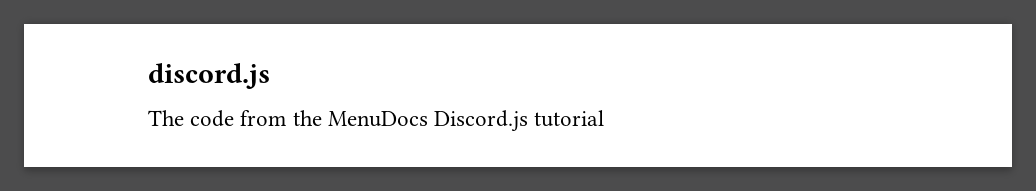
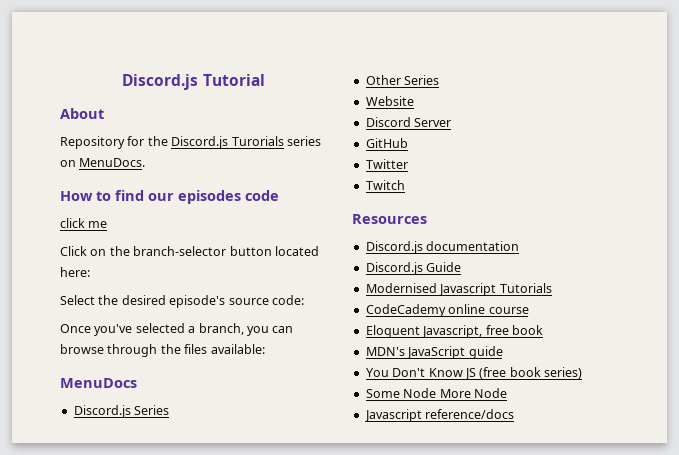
[148,63,270,89] [148,110,605,132] discord.js // The code from the MenuDocs Discord.js tutorial -> [122,74,265,90] [60,108,104,119] [60,136,321,149] [60,158,146,167] [60,190,279,204] [60,218,108,228] [60,246,319,256] [60,267,90,277] [60,295,304,308] [60,323,294,336] [60,344,265,357] [60,378,137,388] [73,405,170,418] [365,75,440,85] [365,96,414,106] [365,117,452,127] [365,138,408,148] [365,159,408,169] [365,180,405,190] [352,214,427,224] [365,241,520,254] [365,262,462,275] [365,283,552,296] [365,304,529,317] [365,325,543,338] [365,346,503,359] [365,367,582,380] [365,388,507,398] [364,409,515,422] Discord.js Tutorial // About // Repository for the Discord.js Turorials series on MenuDocs. // How to find our episodes code // click me // Click on the branch-selector button located here: // Select the desired episode's source code: // Once you've selected a branch, you can browse through the files available: // MenuDocs // Discord.js Series // Other Series // Website // Discord Server // GitHub // Twitter // Twitch // Resources // Discord.js documentation // Discord.js Guide // Modernised Javascript Tutorials // CodeCademy online course // Eloquent Javascript, free book // MDN's JavaScript guide // You Don't Know JS (free book series) // Some Node More Node // Javascript reference/docs

